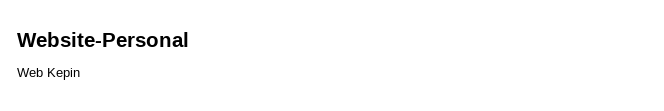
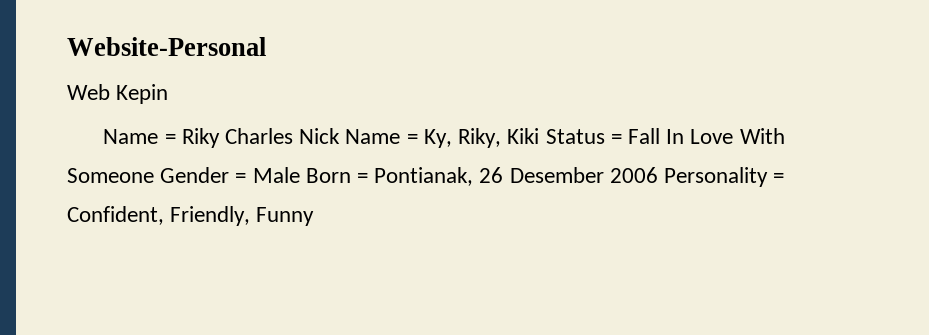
(80, 74) none -> [103,128,785,148] [67,167,785,187] [67,206,315,226] // Name = Riky Charles Nick Name = Ky, Riky, Kiki Status = Fall In Love With Someone Gender = Male Born = Pontianak, 26 Desember 2006 Personality = Confident, Friendly, Funny

